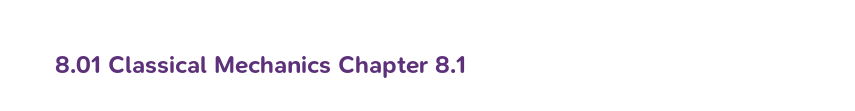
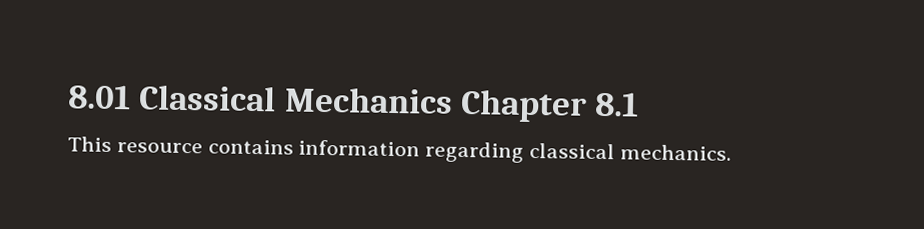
(466, 64) none -> [67,136,732,163] // This resource contains information regarding classical mechanics.

